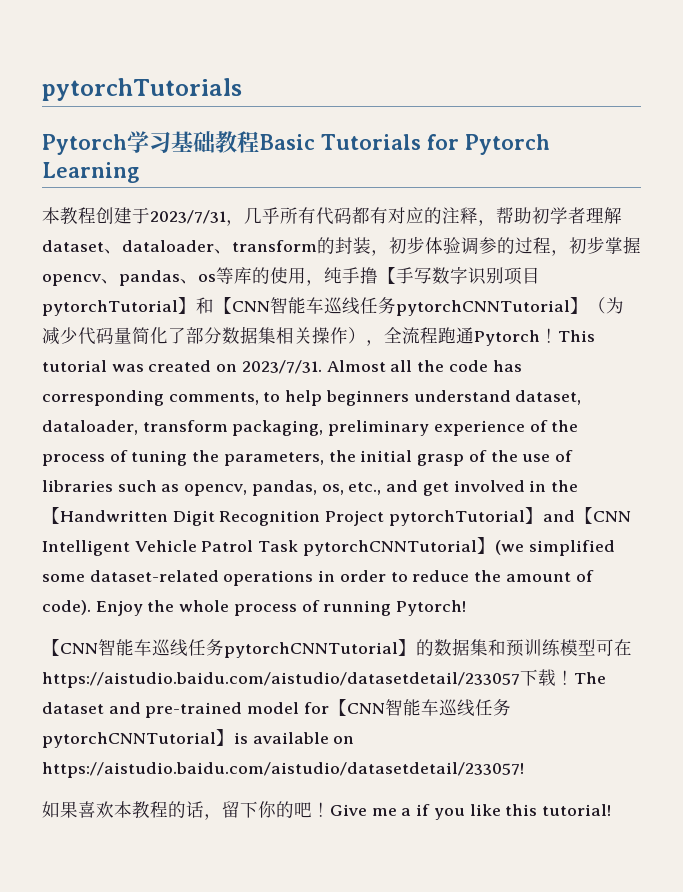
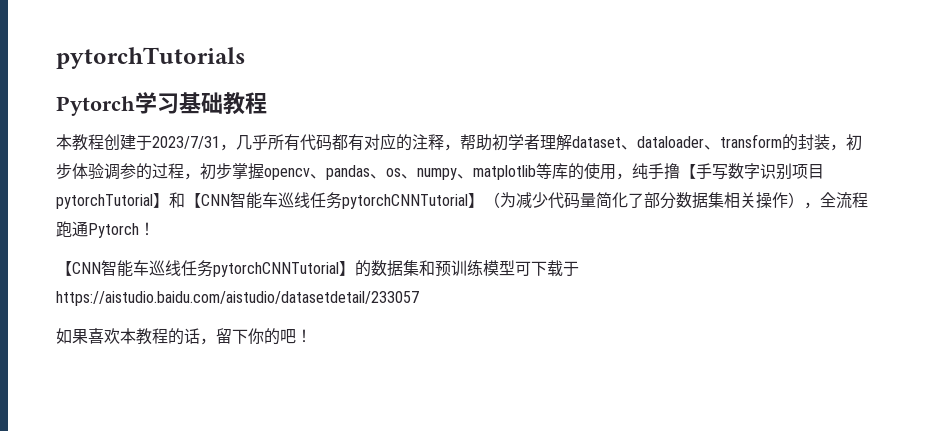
[259,134,550,155] [42,162,139,183] Basic Tutorials for Pytorch Learning -> (267, 103) none
(216, 278) none -> [401,165,536,180] 、numpy、matplotlib
[558,330,595,342] [42,360,522,374] [42,390,582,406] [42,420,579,436] [42,450,573,466] [42,480,578,496] [42,507,631,526] [42,537,615,556] [42,570,594,586] [42,600,467,616] This tutorial was created on 2023/7/31. Almost all the code has corresponding comments, to help beginners understand dataset, dataloader, transform packaging, preliminary experience of the process of tuning the parameters, the initial grasp of the use of libraries such as opencv, pandas, os, etc., and get involved in the【Handwritten Digit Recognition Project pytorchTutorial】and【CNN Intelligent Vehicle Patrol Task pytorchCNNTutorial】(we simplified some dataset-related operations in order to reduce the amount of code). Enjoy the whole process of running Pytorch! -> (155, 229) none
[613,639,632,656] [42,669,606,688] [42,699,511,718] [42,729,355,748] [42,762,524,778] 在https://aistudio.baidu.com/aistudio/datasetdetail/233057下载！The dataset and pre-trained model for【CNN智能车巡线任务pytorchCNNTutorial】is available on https://aistudio.baidu.com/aistudio/datasetdetail/233057! -> [531,260,579,277] [56,291,419,306] 下载于https://aistudio.baidu.com/aistudio/datasetdetail/233057
[330,804,612,820] Give me a if you like this tutorial! -> (312, 336) none

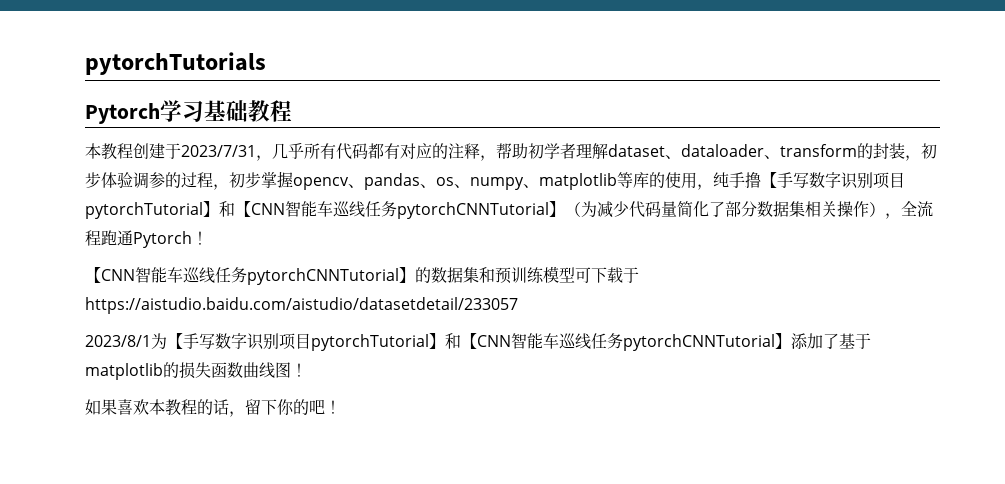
(419, 298) none -> [85,333,871,351] [85,362,307,380] // 2023/8/1为【手写数字识别项目pytorchTutorial】和【CNN智能车巡线任务pytorchCNNTutorial】添加了基于matplotlib的损失函数曲线图！

